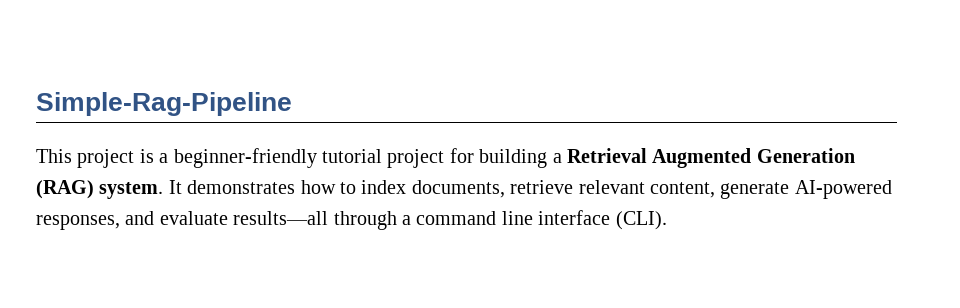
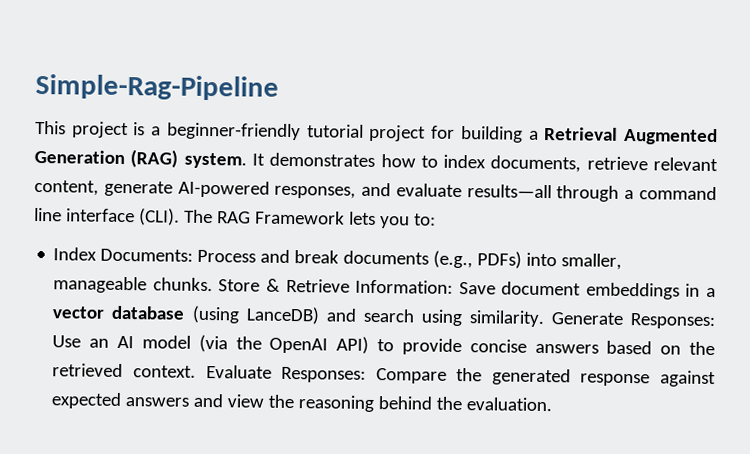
(667, 220) none -> [183,209,436,229] [53,247,623,270] [53,276,716,300] [52,305,715,330] [52,334,716,356] [52,363,716,388] [51,392,553,413] The RAG Framework lets you to: // Index Documents: Process and break documents (e.g., PDFs) into smaller, manageable chunks. Store & Retrieve Information: Save document embeddings in a vector database (using LanceDB) and search using similarity. Generate Responses: Use an AI model (via the OpenAI API) to provide concise answers based on the retrieved context. Evaluate Responses: Compare the generated response against expected answers and view the reasoning behind the evaluation.

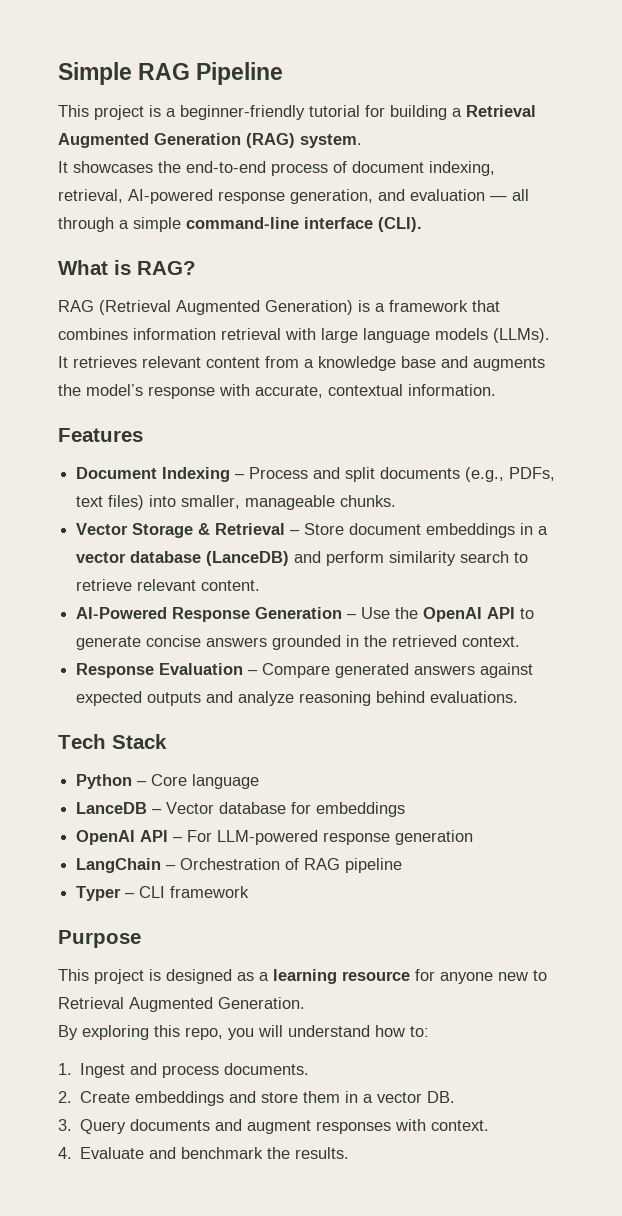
[35,73,279,101] Simple-Rag-Pipeline -> [58,62,284,85] Simple RAG Pipeline
[369,124,427,142] project -> (360, 111) none
[251,152,718,173] [34,179,718,202] [34,207,436,229] [53,247,194,262] It demonstrates how to index documents, retrieve relevant content, generate AI-powered responses, and evaluate results—all through a command line interface (CLI). The RAG Framework lets you to: // Index Documents: -> [58,161,495,176] [58,189,529,204] [58,217,422,232] [58,260,196,275] [58,300,500,315] [58,328,550,343] [58,356,545,371] [58,384,496,399] [58,428,143,442] [76,467,246,482] // It showcases the end-to-end process of document indexing, retrieval, AI-powered response generation, and evaluation — all through a simple command-line interface (CLI). // What is RAG? // RAG (Retrieval Augmented Generation) is a framework that combines information retrieval with large language models (LLMs). It retrieves relevant content from a knowledge base and augments the model’s response with accurate, contextual information. // Features // Document Indexing –
[294,250,340,264] break -> [345,467,376,482] split
[477,251,523,269] PDFs) -> [509,467,556,481] [76,495,145,510] PDFs, text files)
[218,278,496,295] Store & Retrieve Information: Save -> [76,523,345,538] // Vector Storage & Retrieval – Store
[191,305,715,330] [52,334,716,356] [52,363,716,388] [51,392,553,413] (using LanceDB) and search using similarity. Generate Responses: Use an AI model (via the OpenAI API) to provide concise answers based on the retrieved context. Evaluate Responses: Compare the generated response against expected answers and view the reasoning behind the evaluation. -> [206,551,529,566] [76,579,261,591] [76,607,535,622] [76,635,521,650] [76,663,534,678] [76,691,519,706] [58,734,167,749] [76,774,260,789] [76,802,406,817] [76,830,474,845] [76,858,403,873] [76,886,250,901] [58,930,141,948] [58,969,547,984] [58,997,305,1012] [58,1025,429,1040] [58,1063,310,1078] [58,1091,456,1106] [58,1119,490,1134] [58,1147,350,1159] (LanceDB) and perform similarity search to retrieve relevant content. // AI-Powered Response Generation – Use the OpenAI API to generate concise answers grounded in the retrieved context. // Response Evaluation – Compare generated answers against expected outputs and analyze reasoning behind evaluations. // Tech Stack // Python – Core language // LanceDB – Vector database for embeddings // OpenAI API – For LLM-powered response generation // LangChain – Orchestration of RAG pipeline // Typer – CLI framework // Purpose // This project is designed as a learning resource for anyone new to Retrieval Augmented Generation. // By exploring this repo, you will understand how to: // 1. Ingest and process documents. // 2. Create embeddings and store them in a vector DB. // 3. Query documents and augment responses with context. // 4. Evaluate and benchmark the results.

